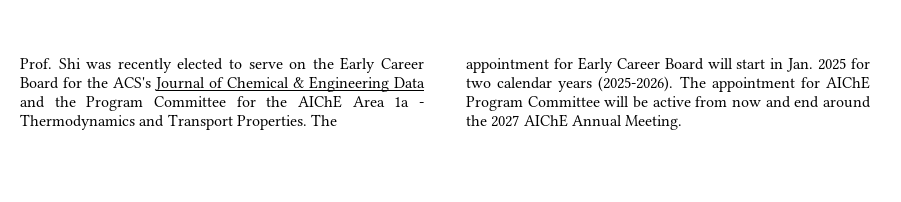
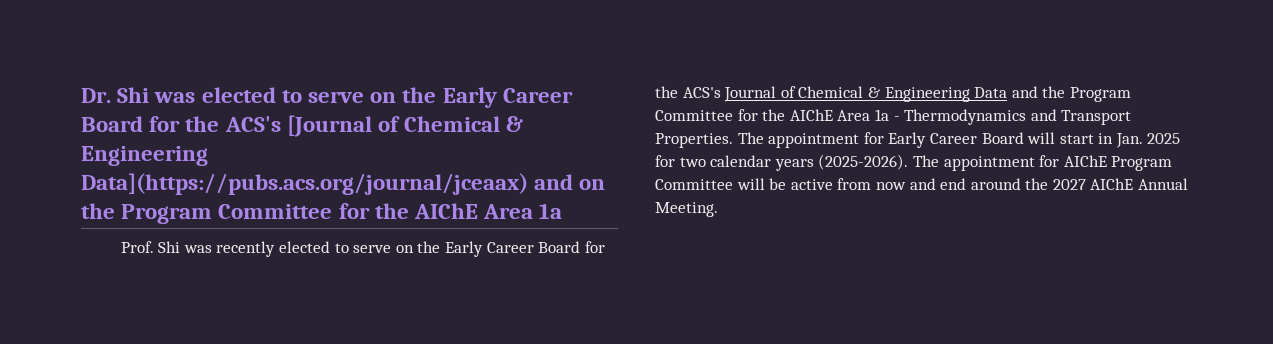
(20, 63) none -> [81,87,573,108] [81,115,524,137] [81,146,208,166] [81,173,606,195] [81,203,563,224] Dr. Shi was elected to serve on the Early Career Board for the ACS's [Journal of Chemical & Engineering Data](https://pubs.acs.org/journal/jceaax) and on the Program Committee for the AIChE Area 1a //

